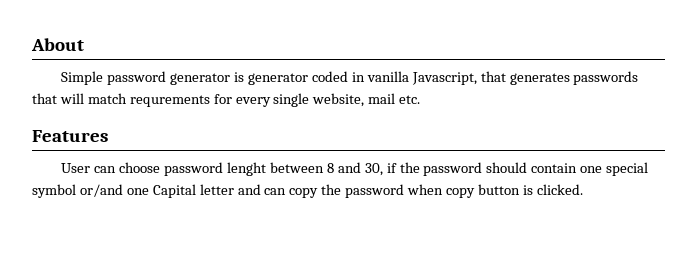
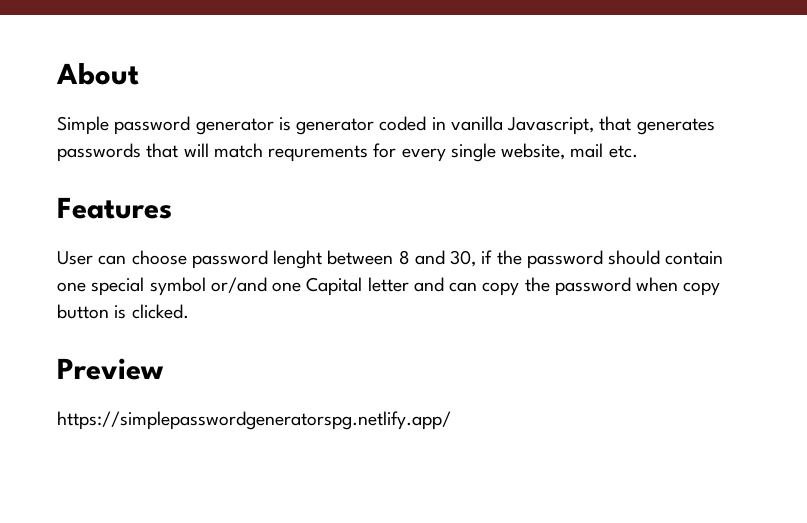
(583, 189) none -> [57,358,164,380] [57,411,451,430] // Preview // https://simplepasswordgeneratorspg.netlify.app/

